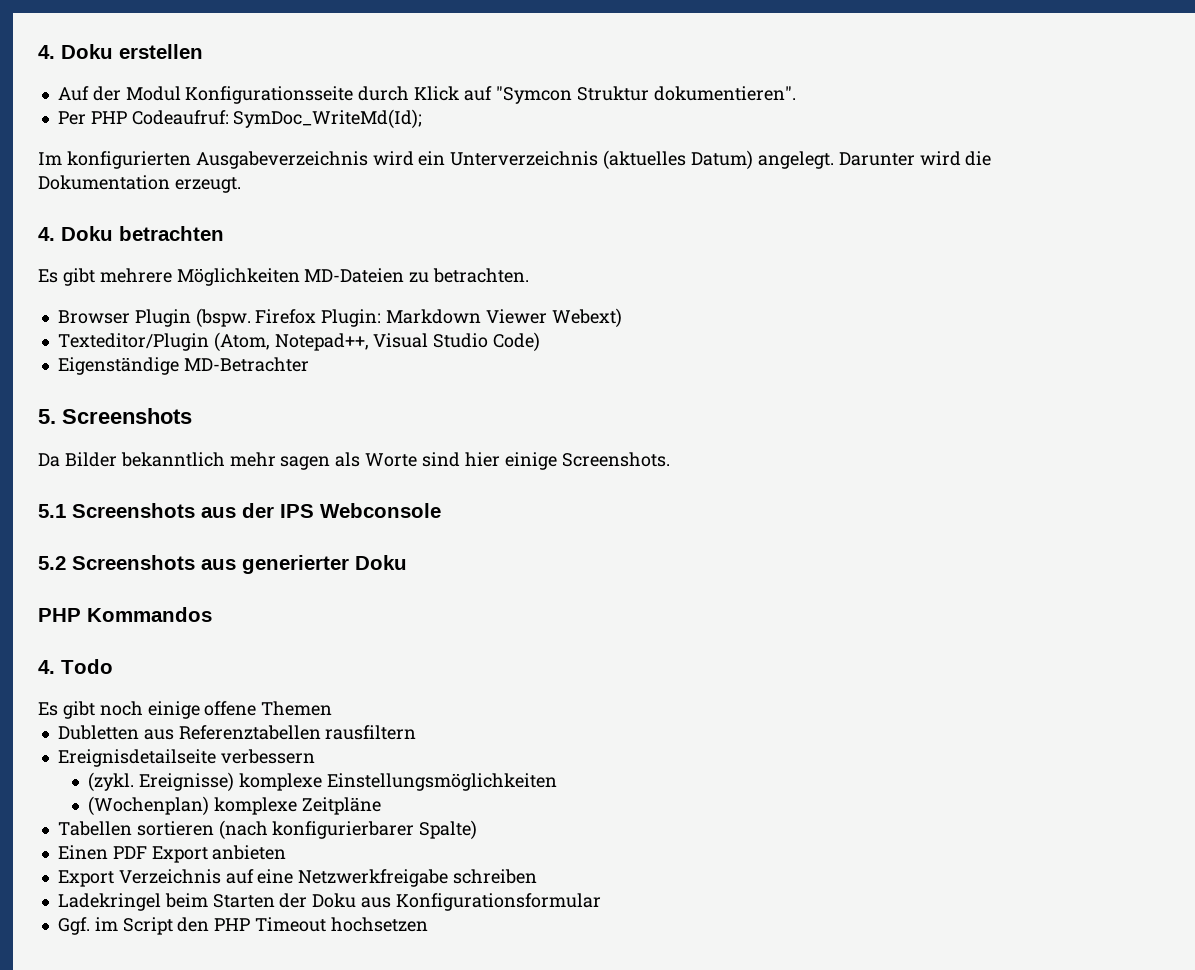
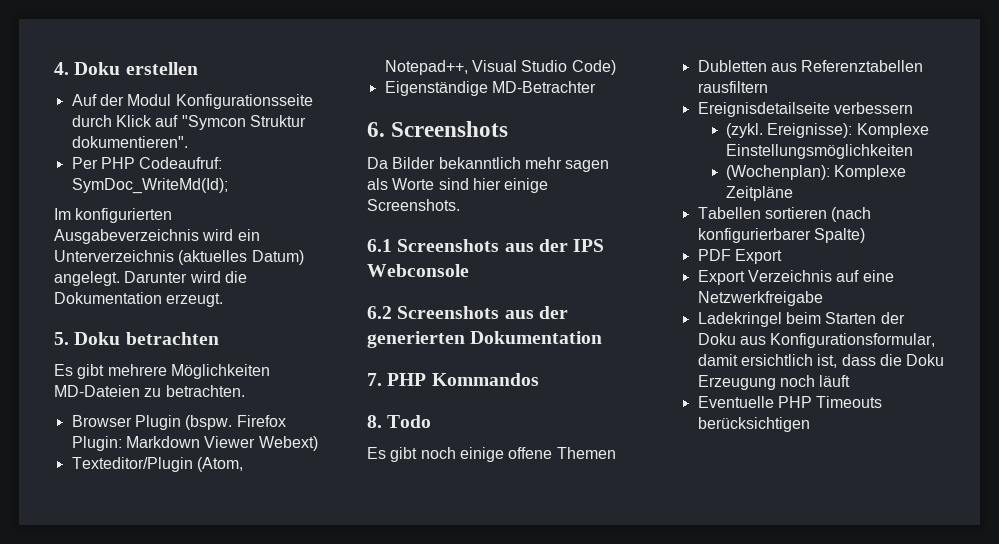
[38,227,55,241] 4. -> [54,332,69,345] 5.
[38,409,56,424] 5. -> [367,122,385,137] 6.
[38,504,66,518] 5.1 -> [367,239,392,252] 6.1
[38,555,407,574] 5.2 Screenshots aus generierter Doku // -> [367,306,568,319] [367,331,603,348] [367,373,382,386] 6.2 Screenshots aus der generierten Dokumentation // 7.
[38,660,55,674] 4. -> [367,415,382,428] 8.
[138,772,322,792] Ereignisse) komplexe -> [767,123,929,138] Ereignisse): Komplexe
[87,796,297,816] (Wochenplan) komplexe -> [726,165,907,180] (Wochenplan): Komplexe
[57,845,108,860] Einen -> (865, 235) none
[212,845,287,860] anbieten -> (782, 256) none
[453,869,538,884] schreiben -> (823, 298) none
[395,893,601,911] [57,917,428,935] Konfigurationsformular // Ggf. im Script den PHP Timeout hochsetzen -> [770,333,936,348] [697,354,945,368] [697,375,851,390] [697,396,883,408] [697,417,810,432] Konfigurationsformular, damit ersichtlich ist, dass die Doku Erzeugung noch läuft // Eventuelle PHP Timeouts berücksichtigen

